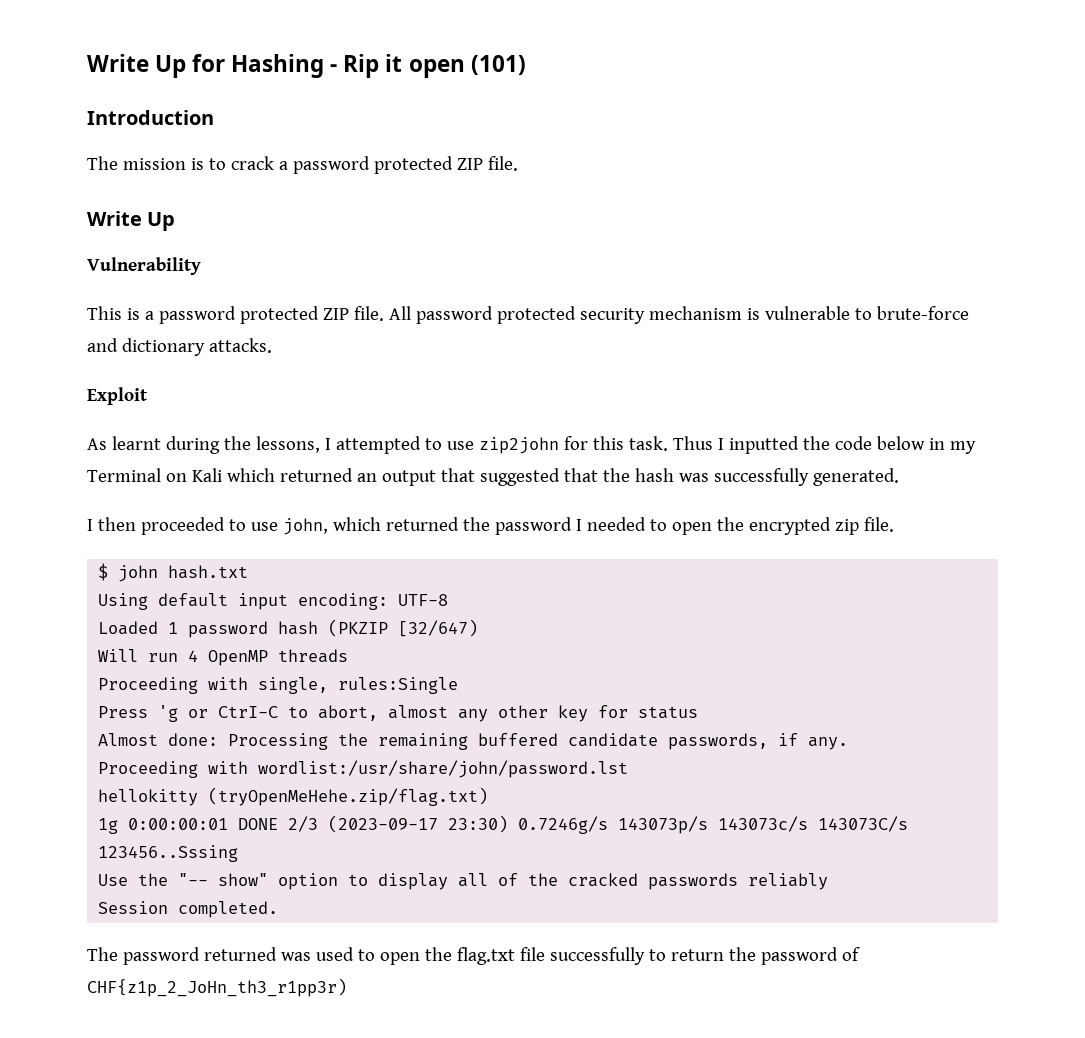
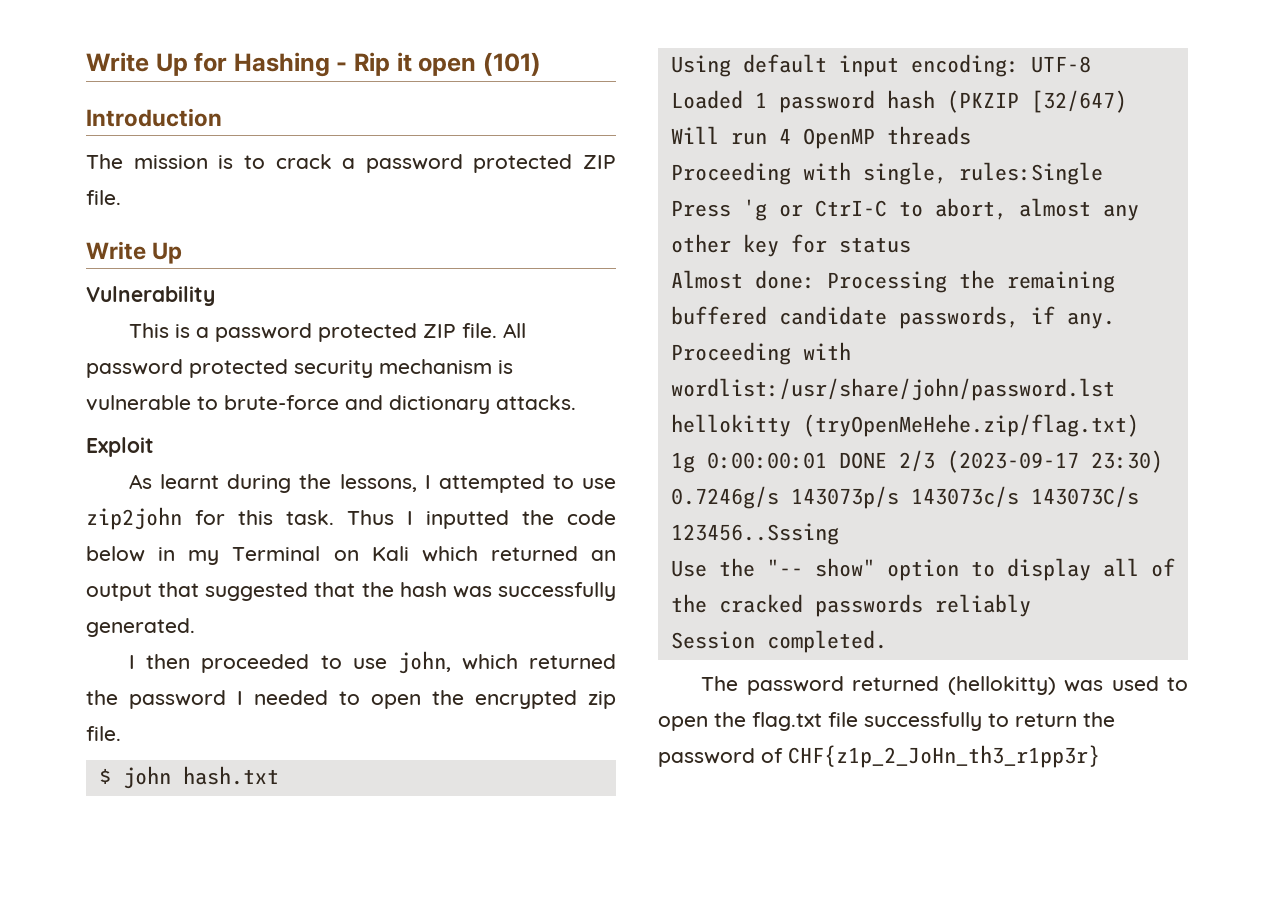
(277, 954) none -> [947,676,1056,695] (hellokitty)
[87,978,347,997] CHF{z1p_2_JoHn_th3_r1pp3r) -> [788,745,1100,768] CHF{z1p_2_JoHn_th3_r1pp3r}

